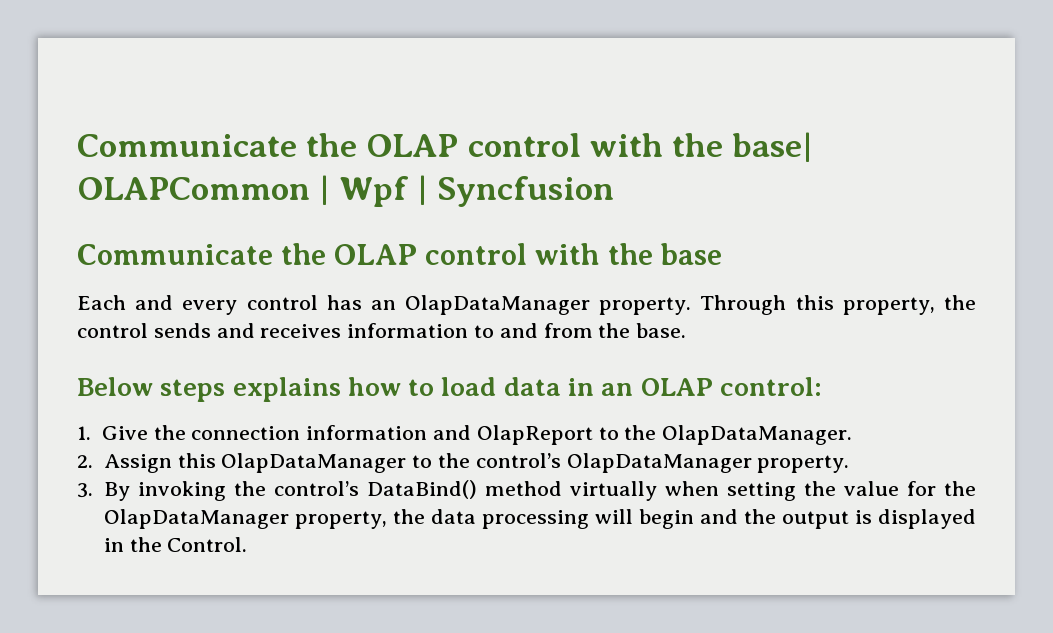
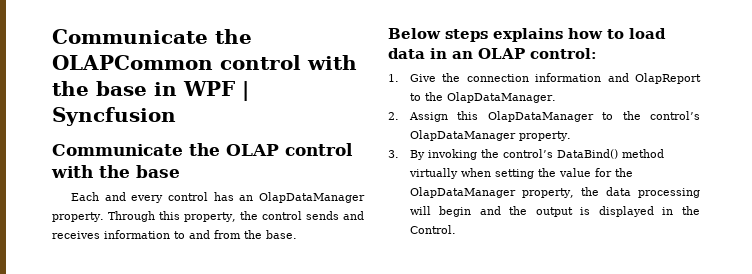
[77,132,814,162] [77,175,409,207] Communicate the OLAP control with the base| OLAPCommon | Wpf -> [52,29,252,44] [52,55,357,70] [52,81,235,96] Communicate the OLAPCommon control with the base in WPF

